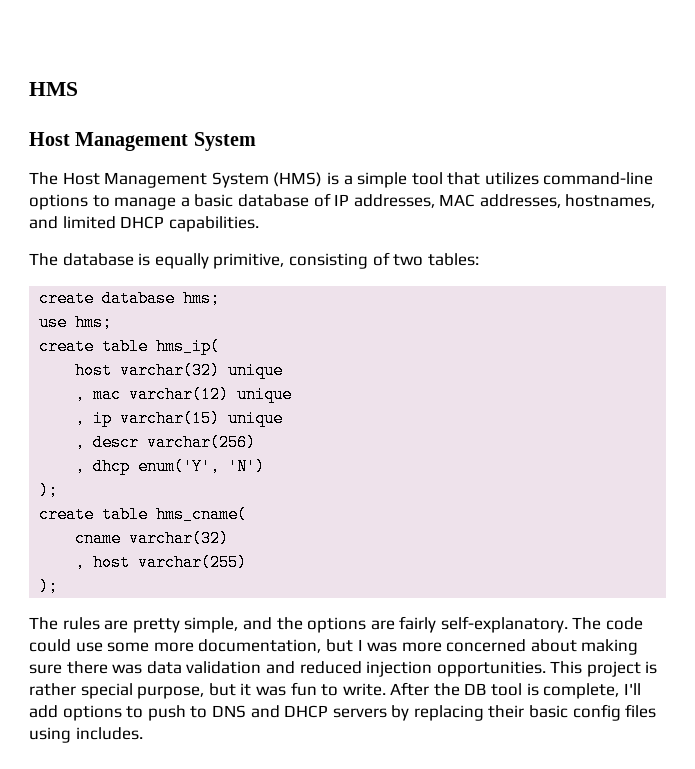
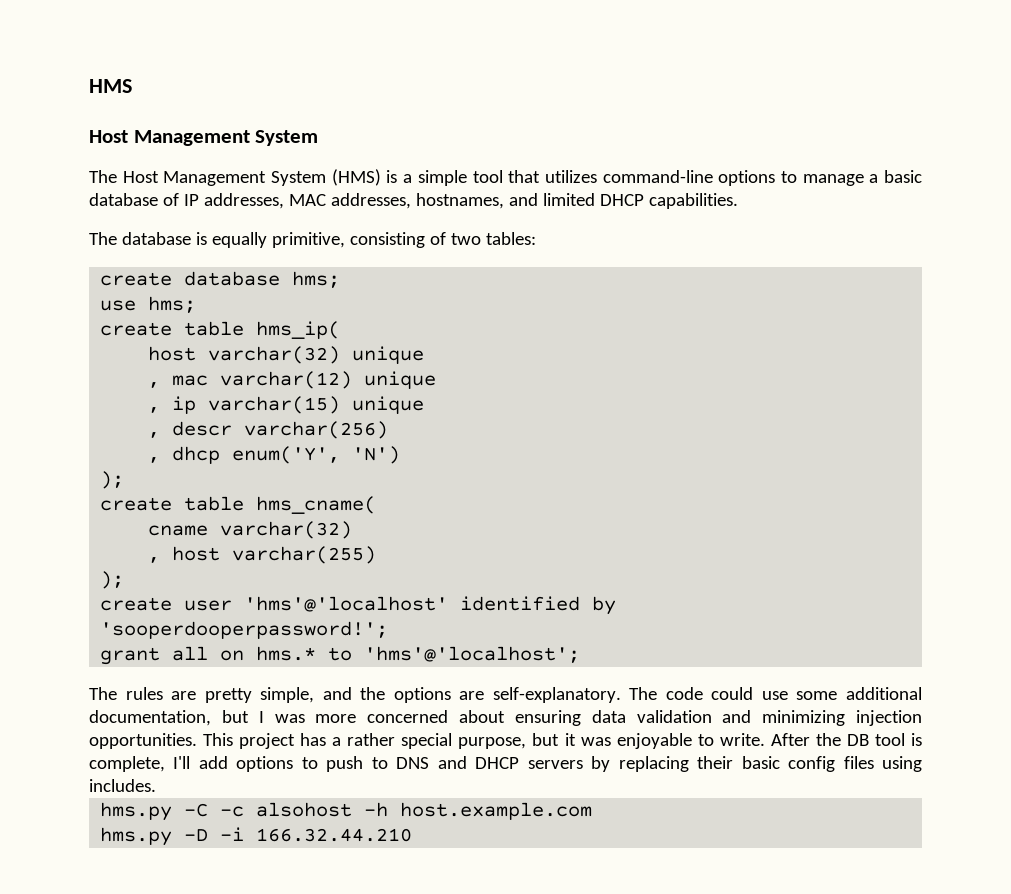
(59, 586) none -> [100,596,617,615] [100,621,389,639] [100,646,581,665] // create user 'hms'@'localhost' identified by 'sooperdooperpassword!'; // grant all on hms.* to 'hms'@'localhost';
[399,616,437,633] fairly -> (485, 695) none
[153,642,194,652] more -> [845,687,922,700] additional
[581,639,639,655] [29,661,143,674] making sure there was -> [514,710,581,726] ensuring
[299,661,362,674] reduced -> [762,710,846,726] minimizing
[645,661,658,674] is -> [300,733,342,746] has a
[290,682,317,696] fun -> [616,733,692,749] enjoyable
(143, 733) none -> [100,802,593,821] [100,827,413,846] // hms.py -C -c alsohost -h host.example.com // hms.py -D -i 166.32.44.210

